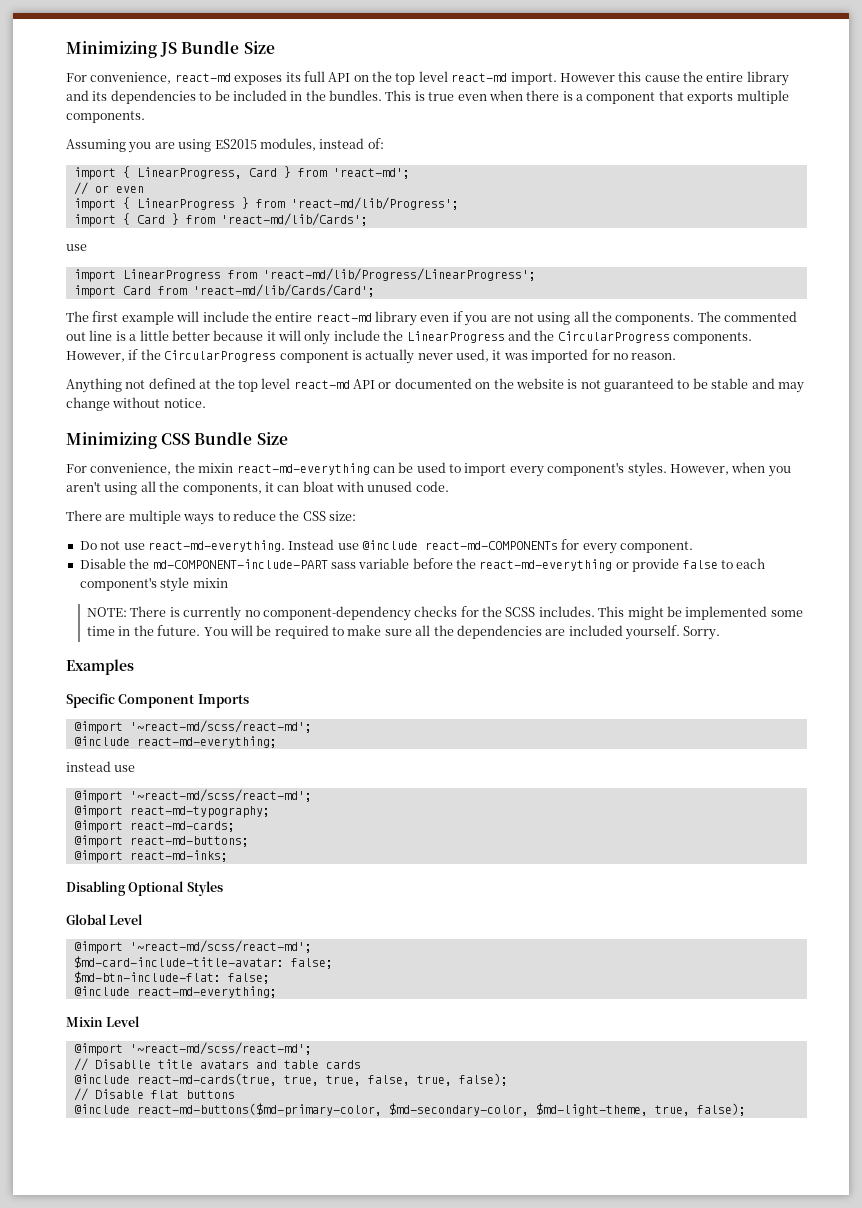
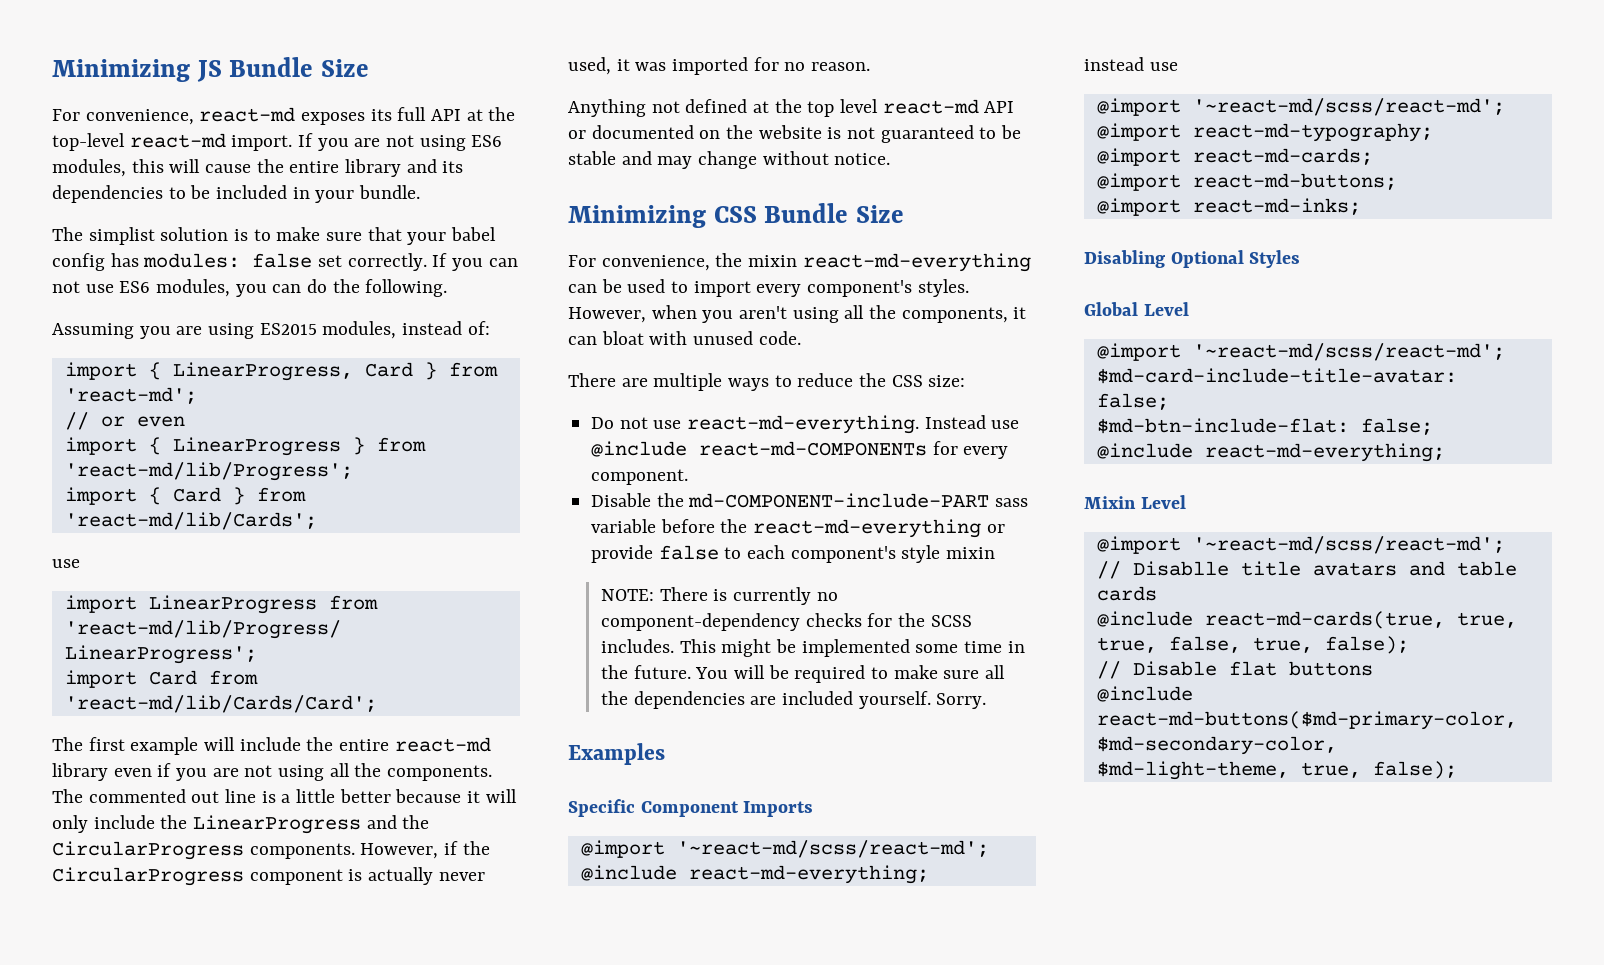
[353,71,642,85] on the top level react-md import. However this -> [466,107,516,121] [52,133,503,151] [52,159,201,177] at the top-level react-md import. If you are not using ES6 modules, this will
[305,90,789,104] [66,111,145,123] the bundles. This is true even when there is a component that exports multiple components. -> [315,185,421,203] [52,227,497,245] [52,253,518,271] [52,279,448,297] your bundle. // The simplist solution is to make sure that your babel config has modules: false set correctly. If you can not use ES6 modules, you can do the following.

